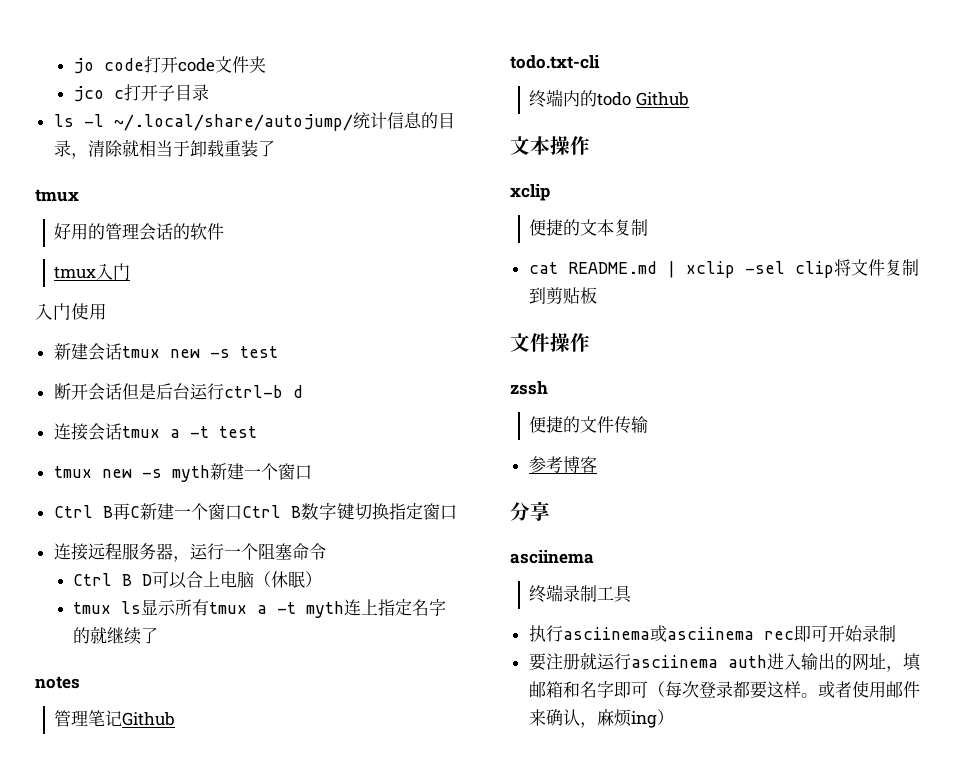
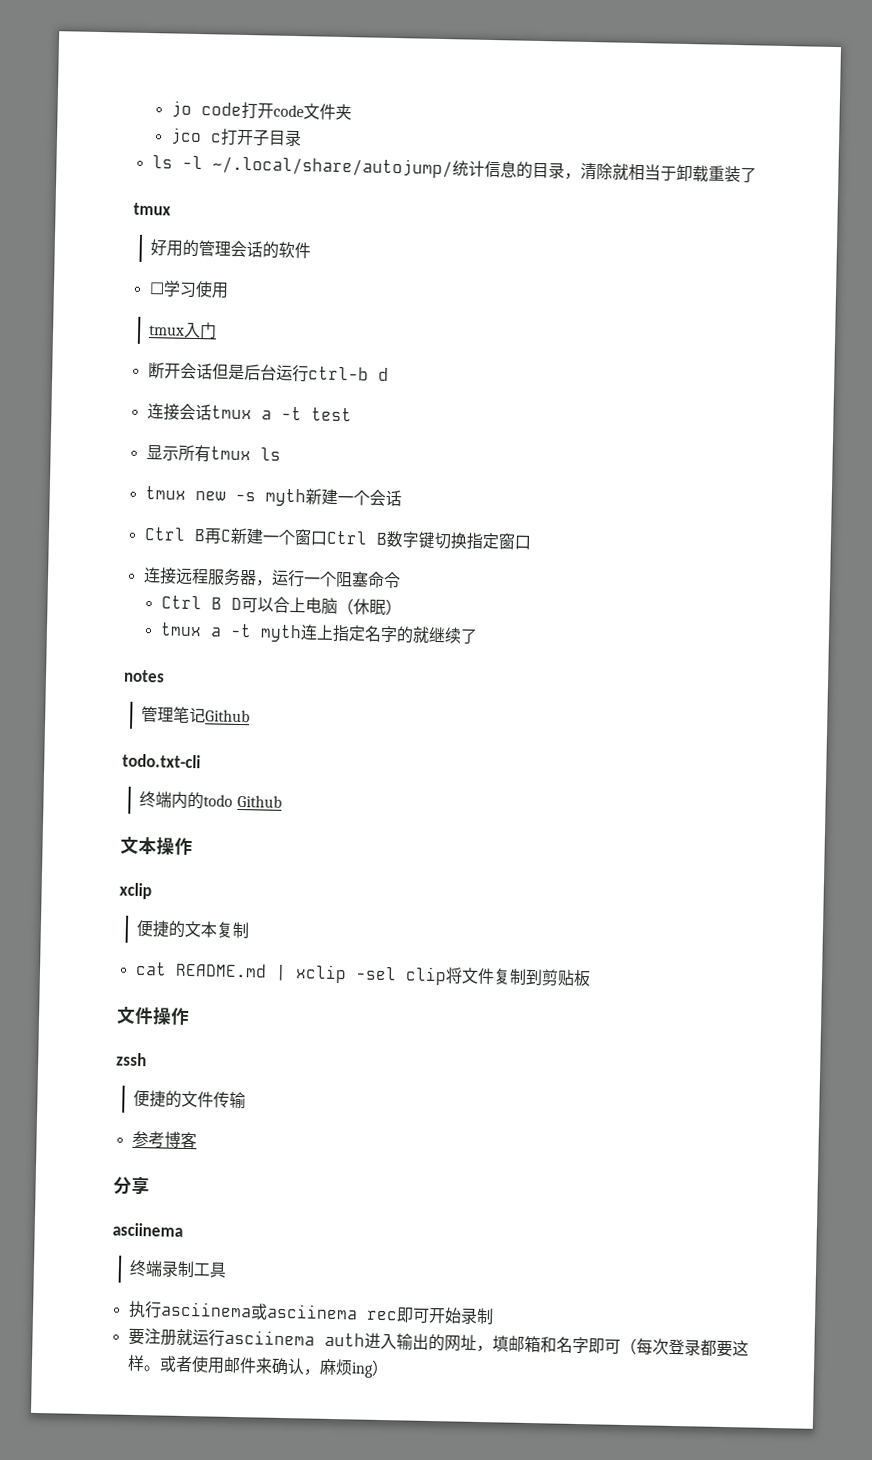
(225, 231) none -> [148,280,229,299] // ☐学习使用
[35,303,107,320] [53,343,278,361] // 入门使用 // 新建会话tmux new -s test -> (218, 330) none
(257, 432) none -> [145,444,281,463] // 显示所有tmux ls
[277,463,312,480] 窗口 -> [368,489,402,507] 会话
[121,599,248,616] ls显示所有tmux -> (202, 629) none

